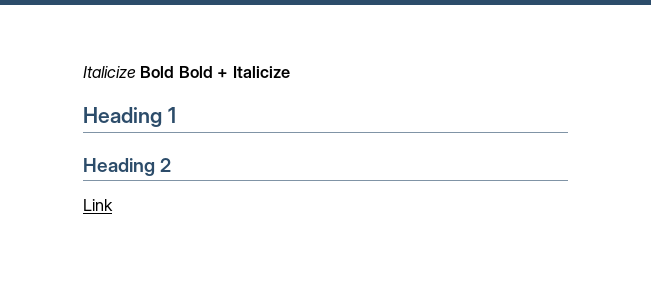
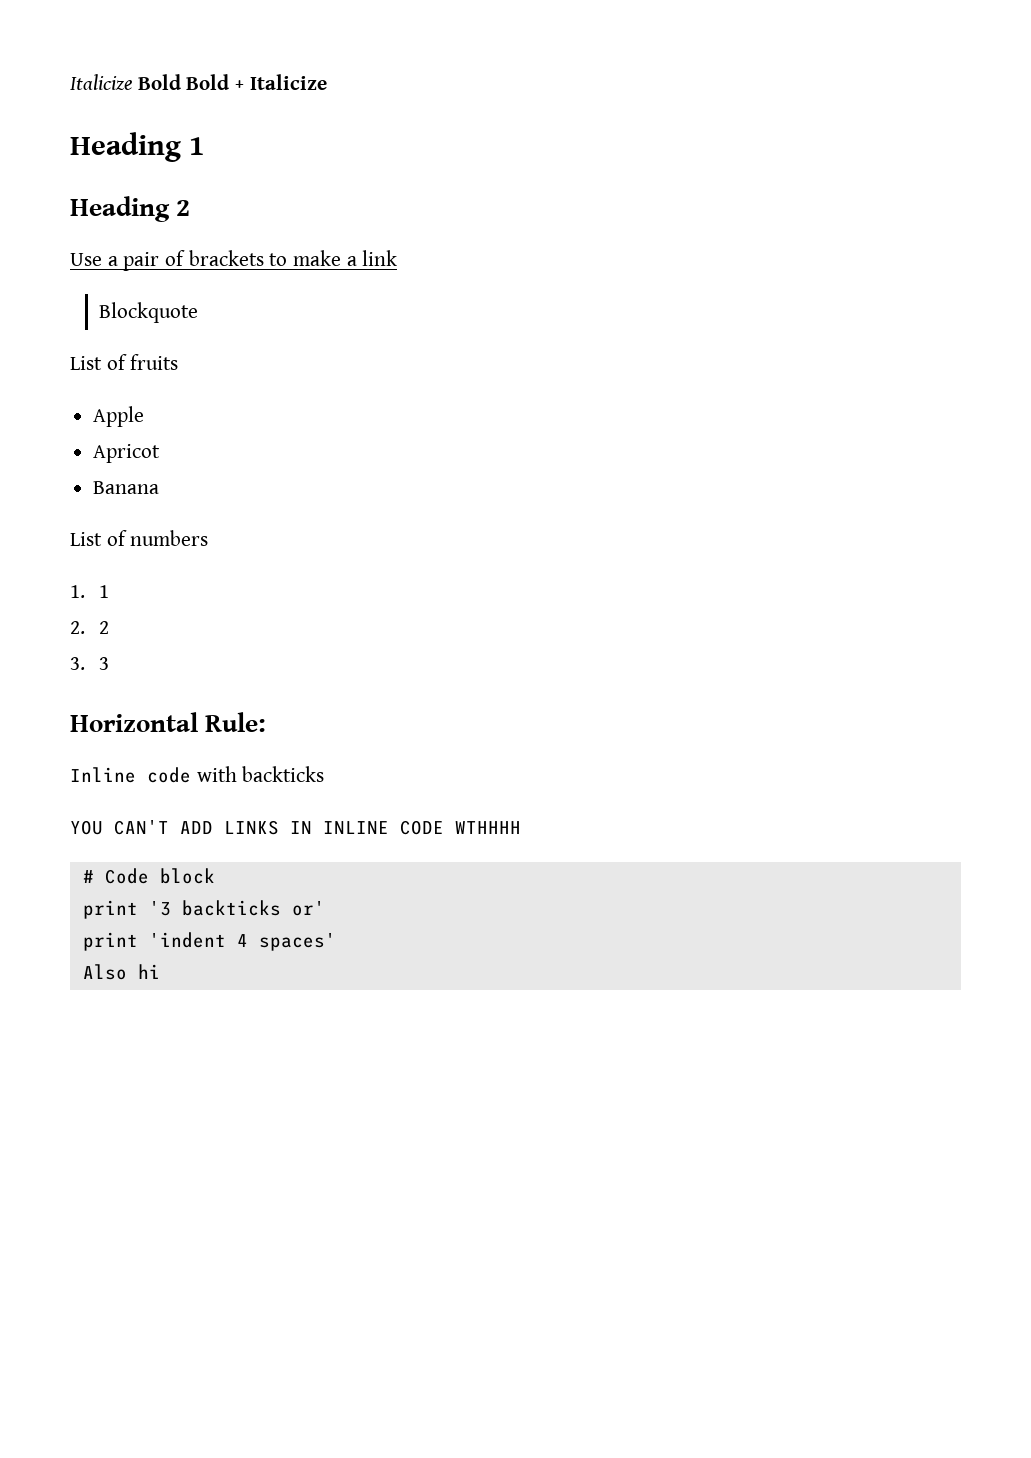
[83,199,113,211] Link -> [70,250,398,271] [99,302,199,323] [70,354,179,370] [93,406,145,427] [93,444,161,463] [93,481,160,494] [70,530,209,546] [70,585,110,598] [70,621,110,634] [70,657,110,670] [70,712,267,732] [70,766,325,783] [70,820,521,835] [82,868,215,884] [82,900,325,919] [82,932,336,951] [82,964,160,980] Use a pair of brackets to make a link // Blockquote // List of fruits // Apple // Apricot // Banana // List of numbers // 1. 1 // 2. 2 // 3. 3 // Horizontal Rule: // Inline code with backticks // YOU CAN'T ADD LINKS IN INLINE CODE WTHHHH // # Code block // print '3 backticks or' // print 'indent 4 spaces' // Also hi

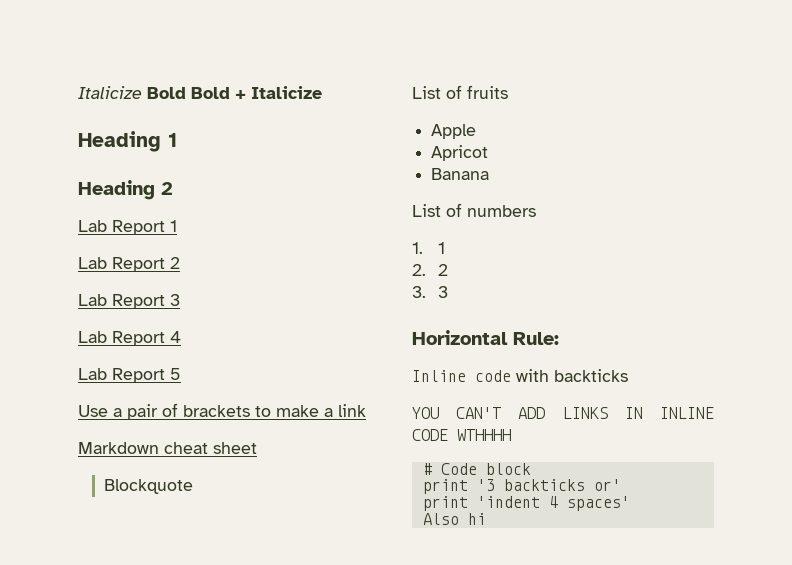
(191, 208) none -> [78,220,177,235] [78,257,180,272] [78,294,180,309] [78,331,181,346] [78,368,181,383] // Lab Report 1 // Lab Report 2 // Lab Report 3 // Lab Report 4 // Lab Report 5
(398, 258) none -> [78,442,257,454] // Markdown cheat sheet

